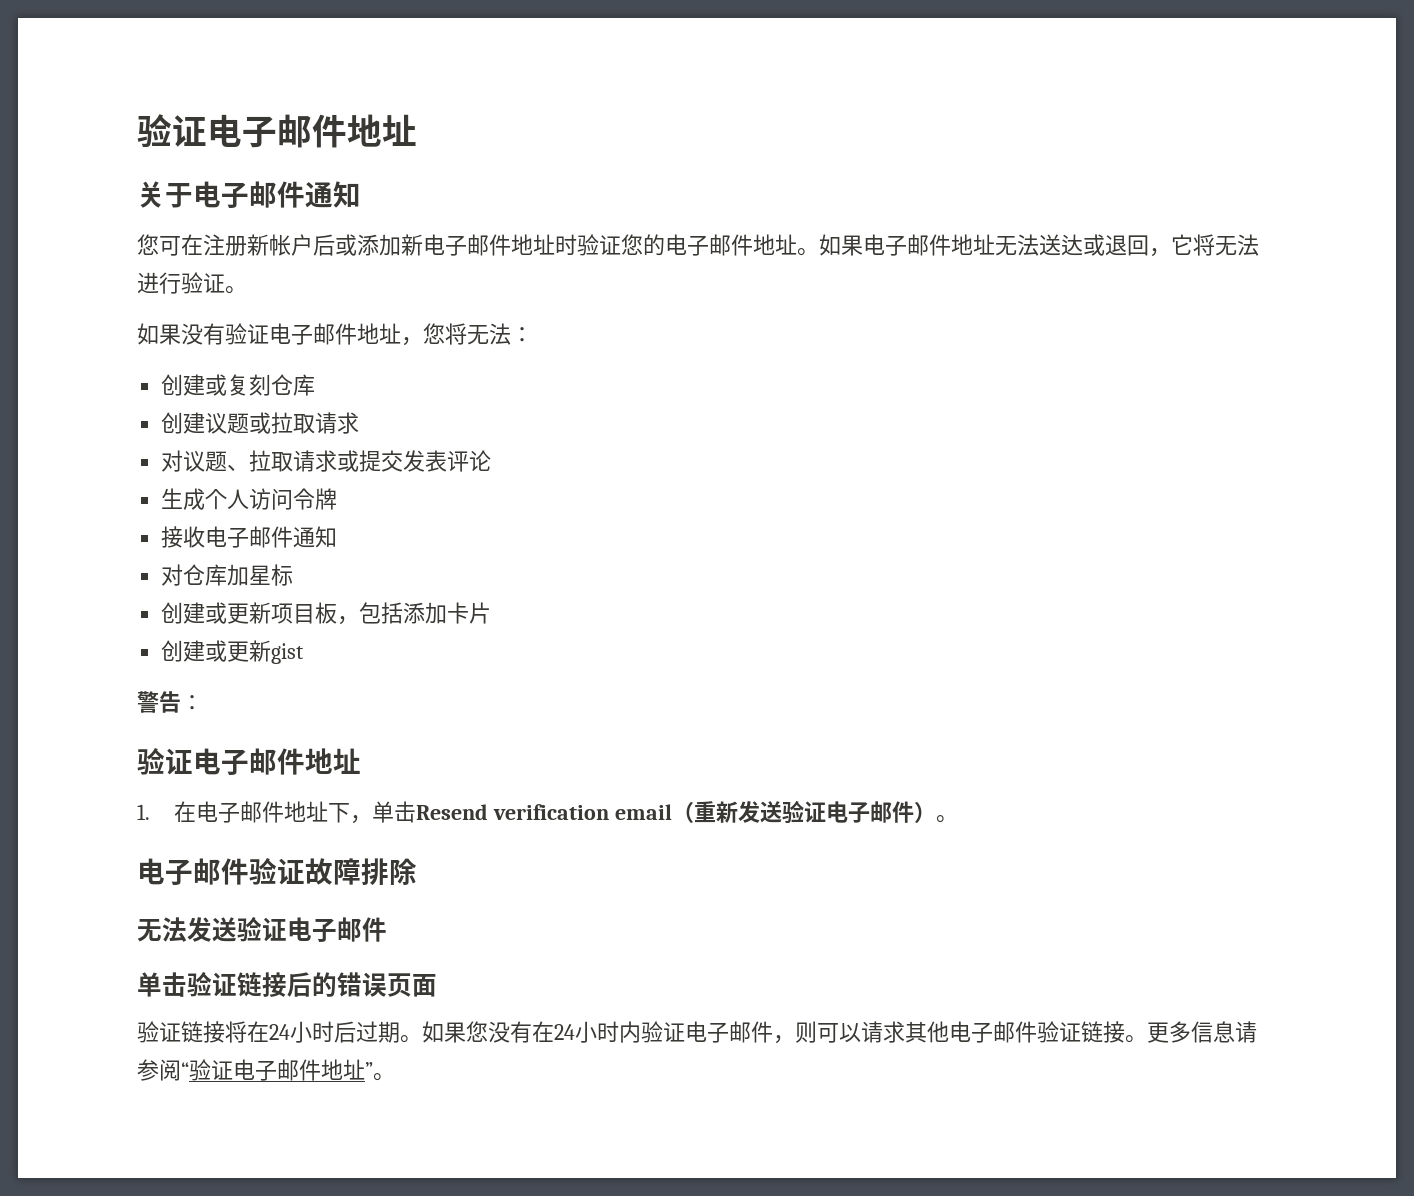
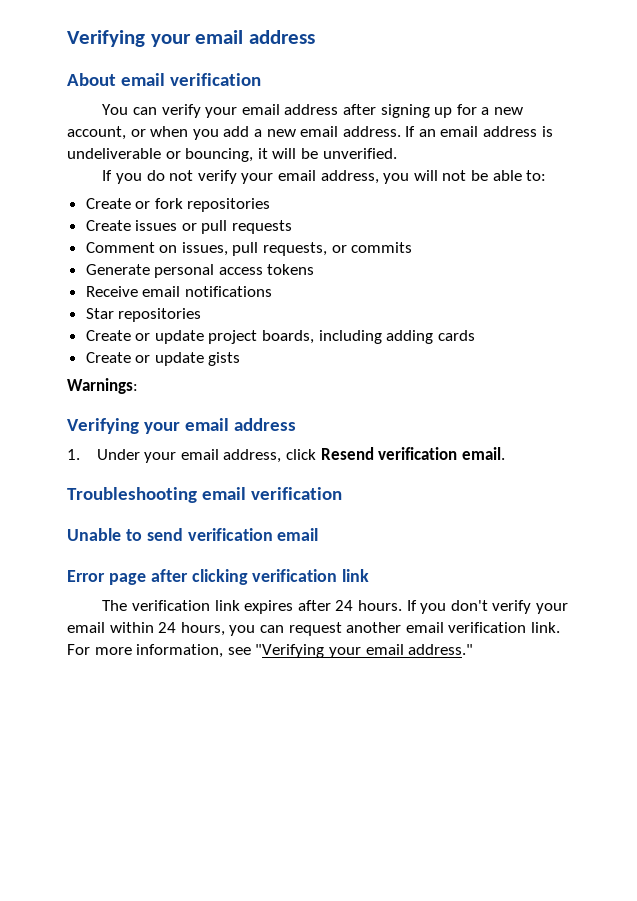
[137,114,417,148] [137,181,361,209] [137,234,1259,257] [137,272,247,294] [137,323,533,346] [161,374,316,396] [161,412,360,434] [161,450,492,472] [161,488,338,510] [161,526,338,548] [161,564,294,586] [161,602,492,625] [161,640,305,664] [137,691,203,713] [137,748,361,776] [137,800,958,824] [137,858,417,886] [137,917,387,942] [137,972,437,997] [137,1021,1257,1044] [137,1059,395,1081] 验证电子邮件地址 // 关于电子邮件通知 // 您可在注册新帐户后或添加新电子邮件地址时验证您的电子邮件地址。如果电子邮件地址无法送达或退回，它将无法进行验证。 // 如果没有验证电子邮件地址，您将无法： // 创建或复刻仓库 // 创建议题或拉取请求 // 对议题、拉取请求或提交发表评论 // 生成个人访问令牌 // 接收电子邮件通知 // 对仓库加星标 // 创建或更新项目板，包括添加卡片 // 创建或更新gist // 警告： // 验证电子邮件地址 // 1.在电子邮件地址下，单击Resend verification email（重新发送验证电子邮件）。 // 电子邮件验证故障排除 // 无法发送验证电子邮件 // 单击验证链接后的错误页面 // 验证链接将在24小时后过期。如果您没有在24小时内验证电子邮件，则可以请求其他电子邮件验证链接。更多信息请参阅“验证电子邮件地址”。 -> [67,30,315,47] [67,73,261,86] [102,104,523,118] [67,126,553,140] [67,148,397,162] [102,170,547,184] [85,198,271,212] [85,220,293,234] [85,242,413,256] [85,264,315,278] [85,286,272,297] [85,308,202,322] [85,330,475,344] [85,352,241,366] [67,378,138,394] [67,418,296,434] [67,447,505,463] [67,487,342,503] [67,528,319,541] [67,569,370,585] [102,600,568,614] [67,622,560,636] [67,644,474,658] Verifying your email address // About email verification // You can verify your email address after signing up for a new account, or when you add a new email address. If an email address is undeliverable or bouncing, it will be unverified. // If you do not verify your email address, you will not be able to: // Create or fork repositories // Create issues or pull requests // Comment on issues, pull requests, or commits // Generate personal access tokens // Receive email notifications // Star repositories // Create or update project boards, including adding cards // Create or update gists // Warnings: // Verifying your email address // 1. Under your email address, click Resend verification email. // Troubleshooting email verification // Unable to send verification email // Error page after clicking verification link // The verification link expires after 24 hours. If you don't verify your email within 24 hours, you can request another email verification link. For more information, see "Verifying your email address."

